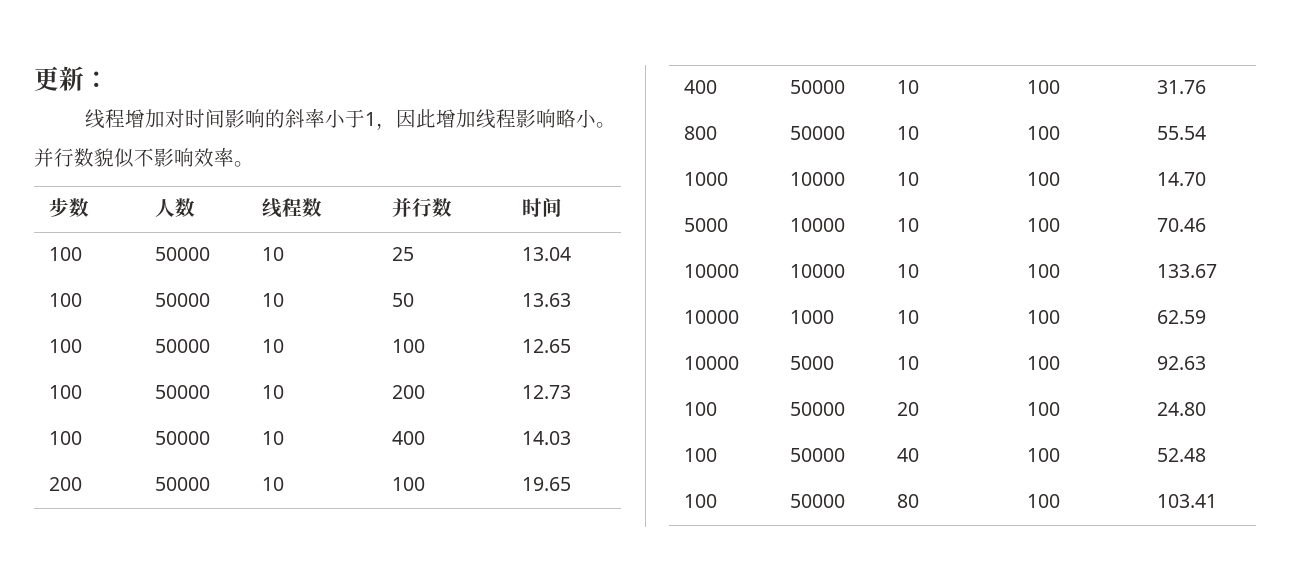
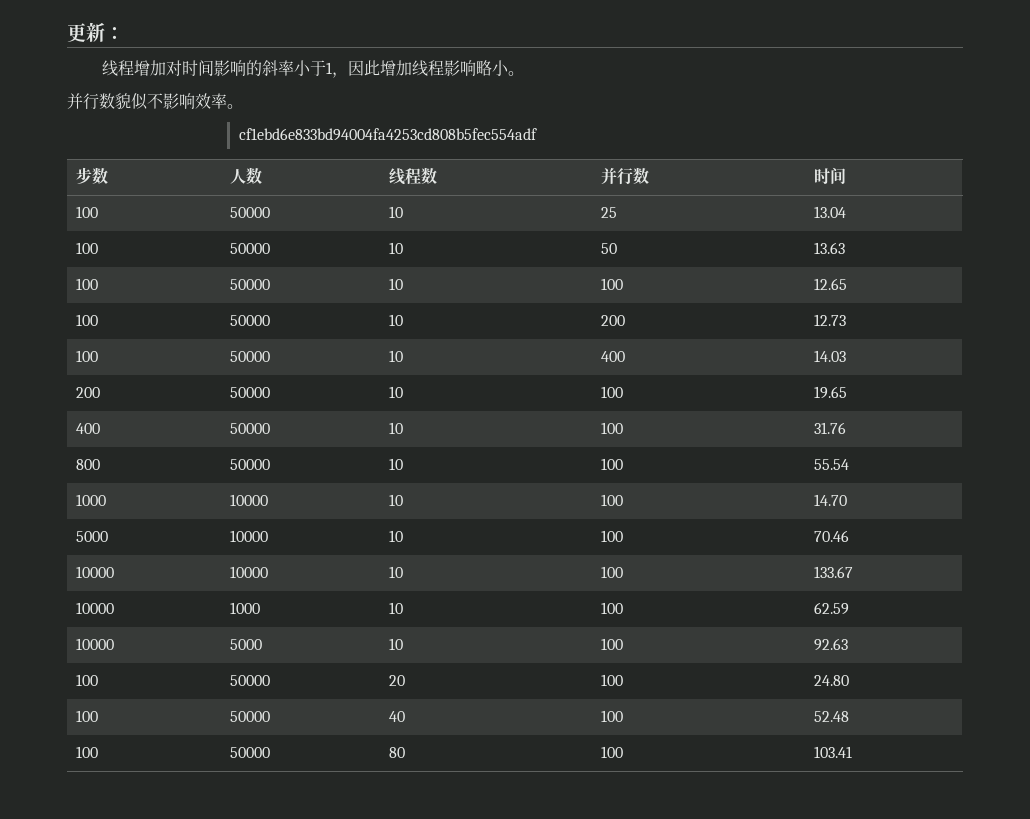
(254, 164) none -> [238,128,537,141] // cf1ebd6e833bd94004fa4253cd808b5fec554adf

